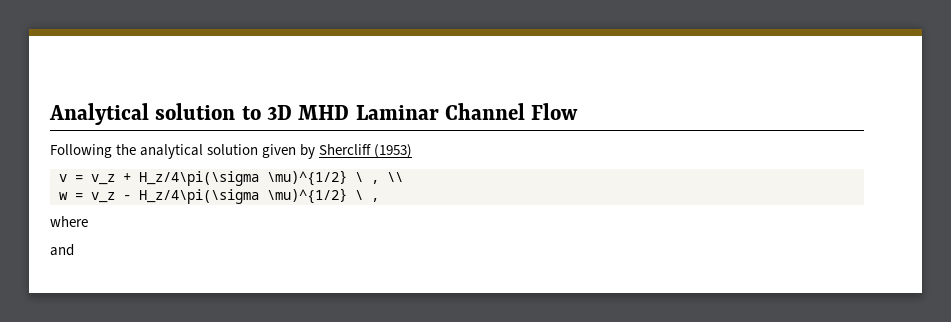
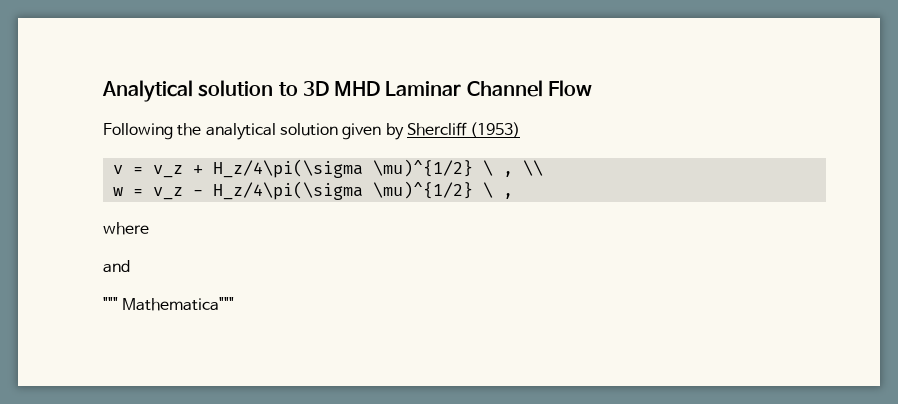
(74, 250) none -> [103,297,235,311] // """ Mathematica"""

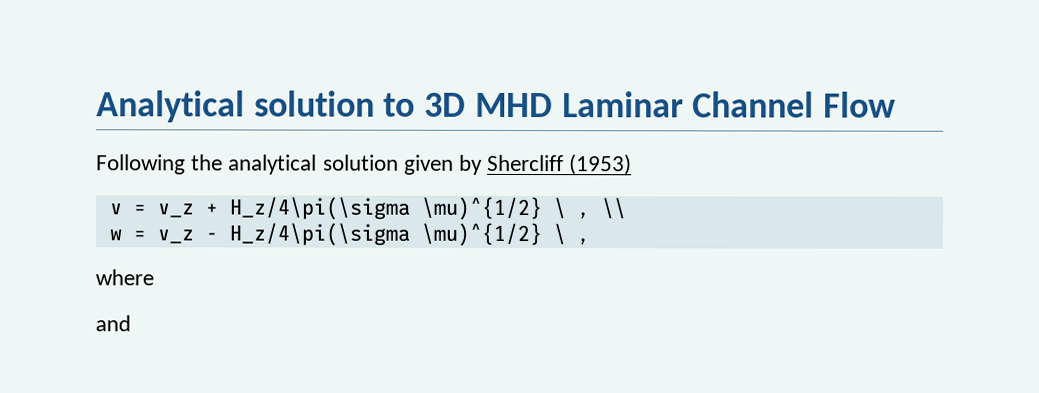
[103,297,235,311] // """ Mathematica""" -> (131, 323) none

